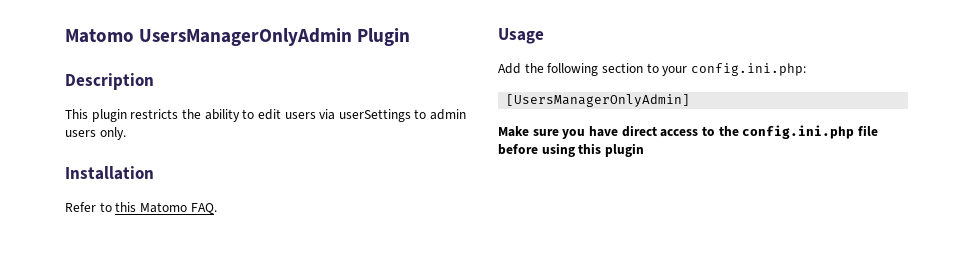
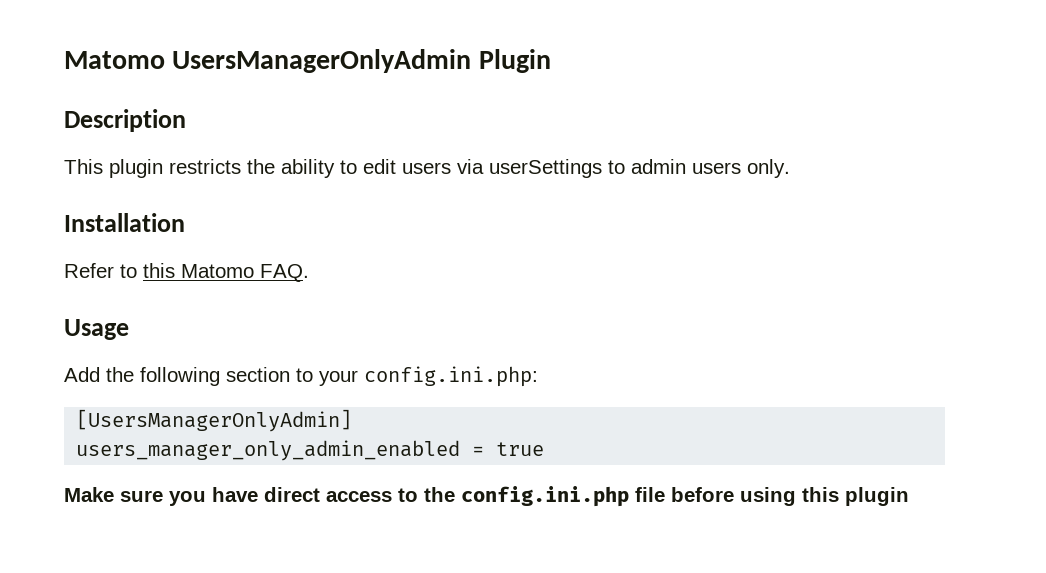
(691, 100) none -> [76,440,545,461] // users_manager_only_admin_enabled = true

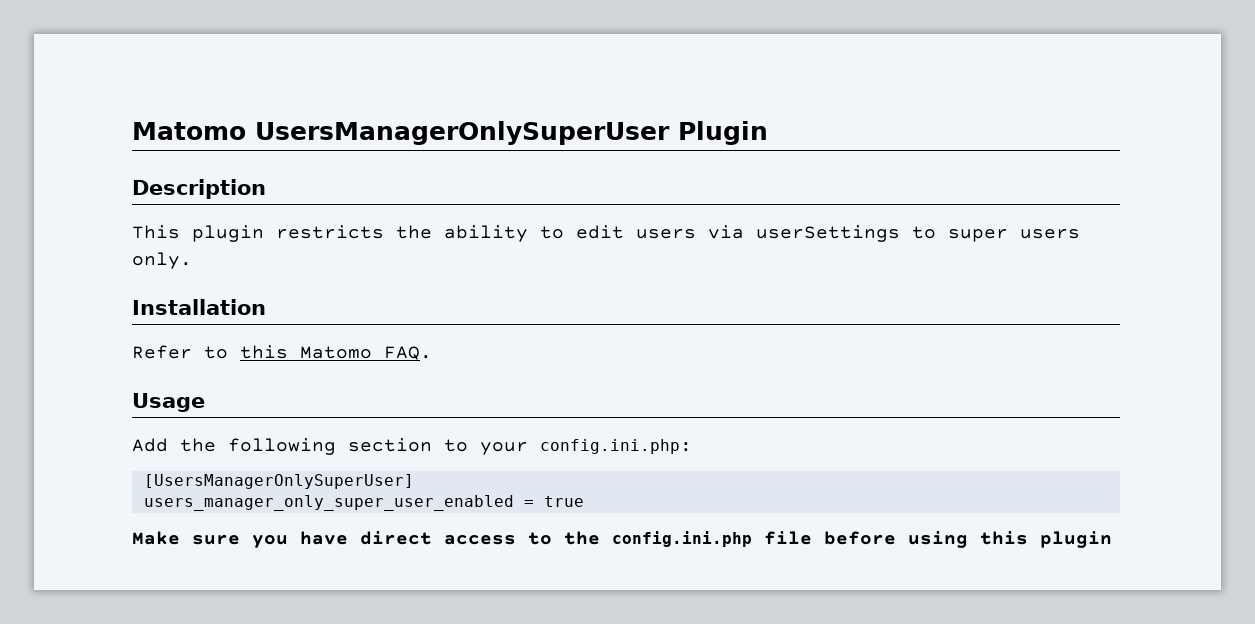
[64,49,472,73] Matomo UsersManagerOnlyAdmin -> [132,121,670,145] Matomo UsersManagerOnlySuperUser
[631,159,686,174] admin -> [948,229,1008,242] super
[76,409,353,432] [76,440,461,461] [UsersManagerOnlyAdmin] // users_manager_only_admin_enabled -> [143,474,414,489] [143,495,514,511] [UsersManagerOnlySuperUser] // users_manager_only_super_user_enabled

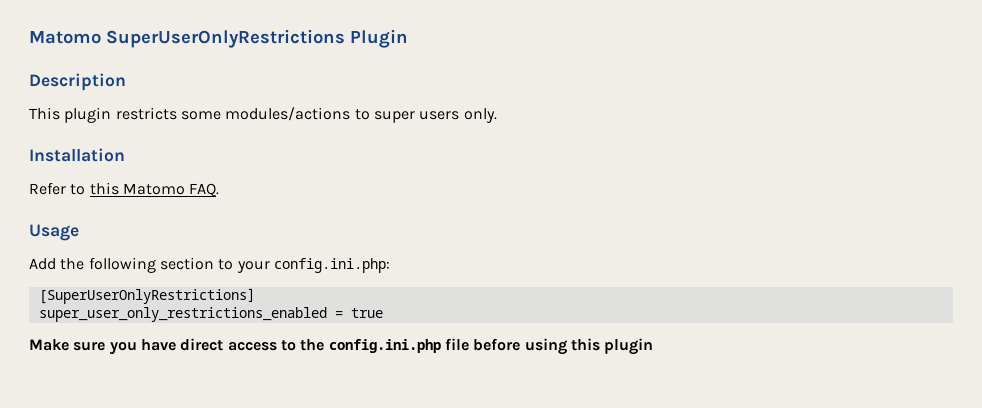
[132,121,670,145] Matomo UsersManagerOnlySuperUser -> [29,29,345,48] Matomo SuperUserOnlyRestrictions
[396,225,900,242] the ability to edit users via userSettings -> [180,107,351,121] some modules/actions
[143,474,414,489] [143,495,514,511] [UsersManagerOnlySuperUser] // users_manager_only_super_user_enabled -> [38,288,255,304] [38,307,327,322] [SuperUserOnlyRestrictions] // super_user_only_restrictions_enabled

